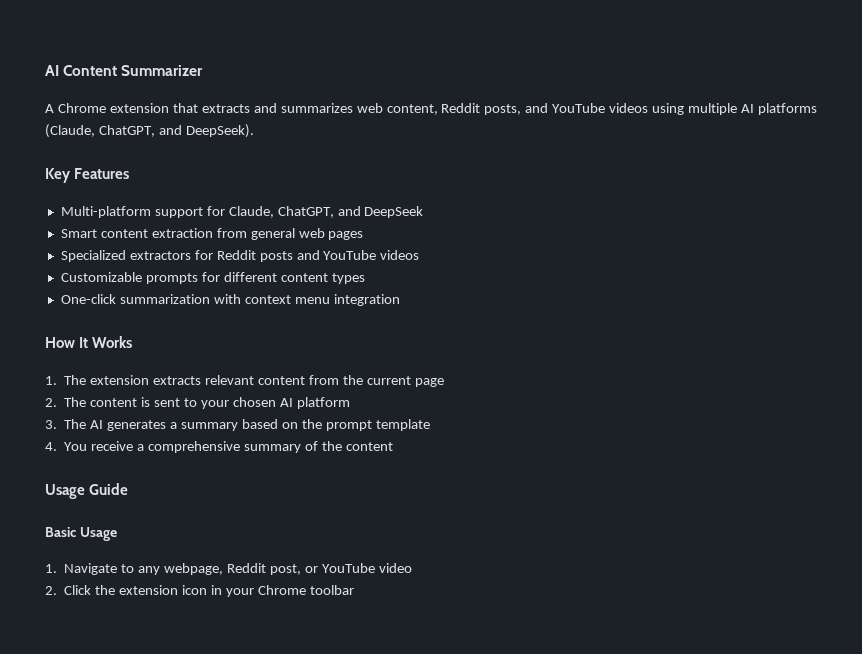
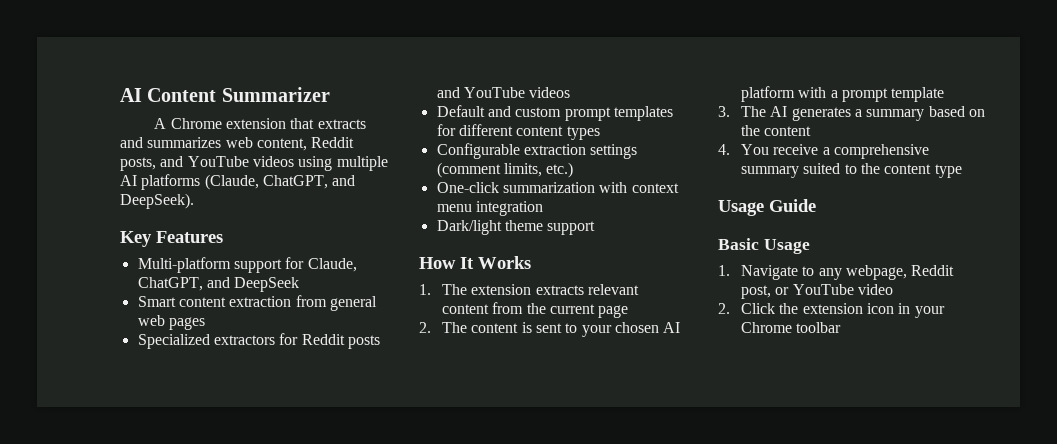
[60,272,198,284] Customizable prompts -> [436,105,673,121] Default and custom prompt templates
(365, 278) none -> [436,143,638,159] [436,162,574,178] // Configurable extraction settings (comment limits, etc.)
(400, 300) none -> [436,220,596,235] // Dark/light theme support
(350, 403) none -> [798,87,945,102] with a prompt template
[325,419,430,431] prompt template -> [764,126,812,136] content
[304,441,393,451] of the content -> [803,163,962,178] suited to the content type

